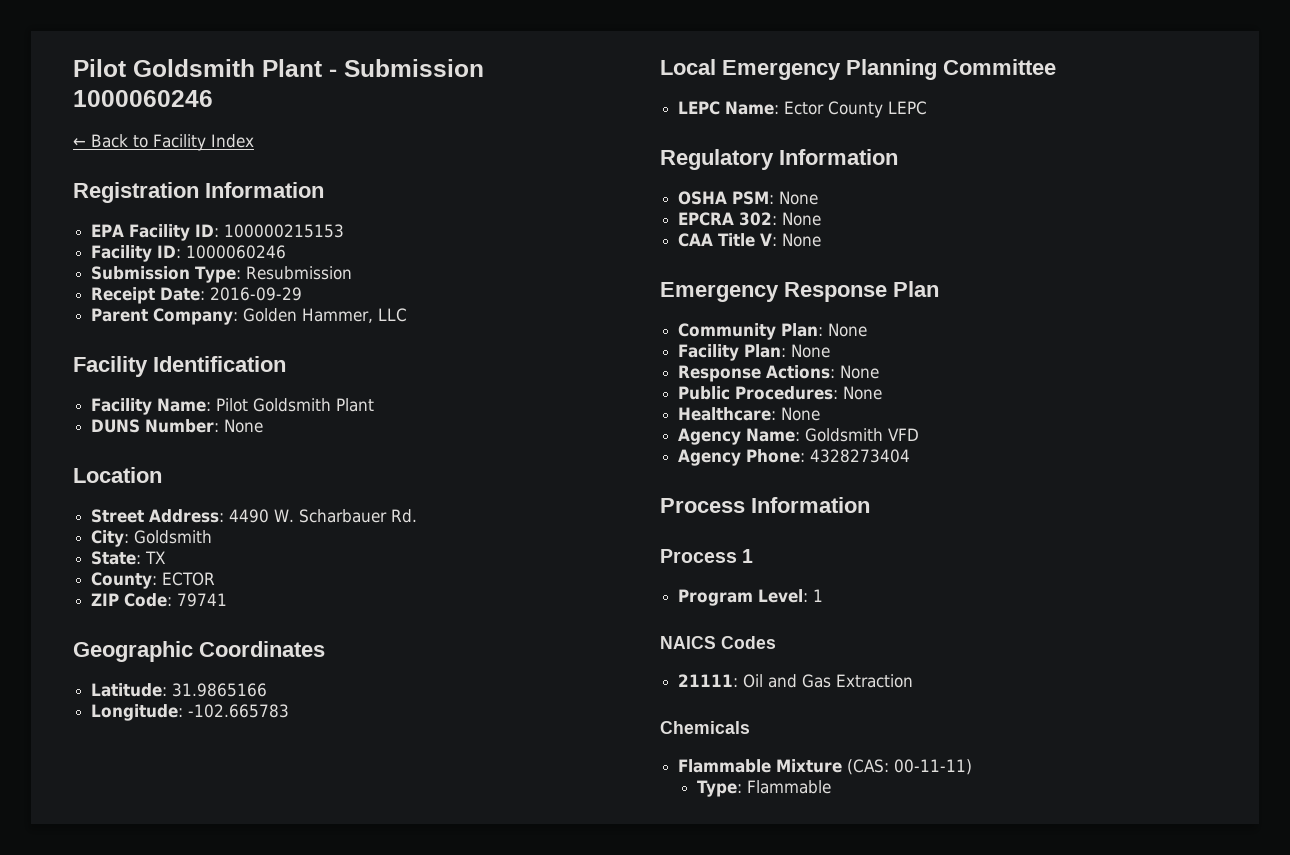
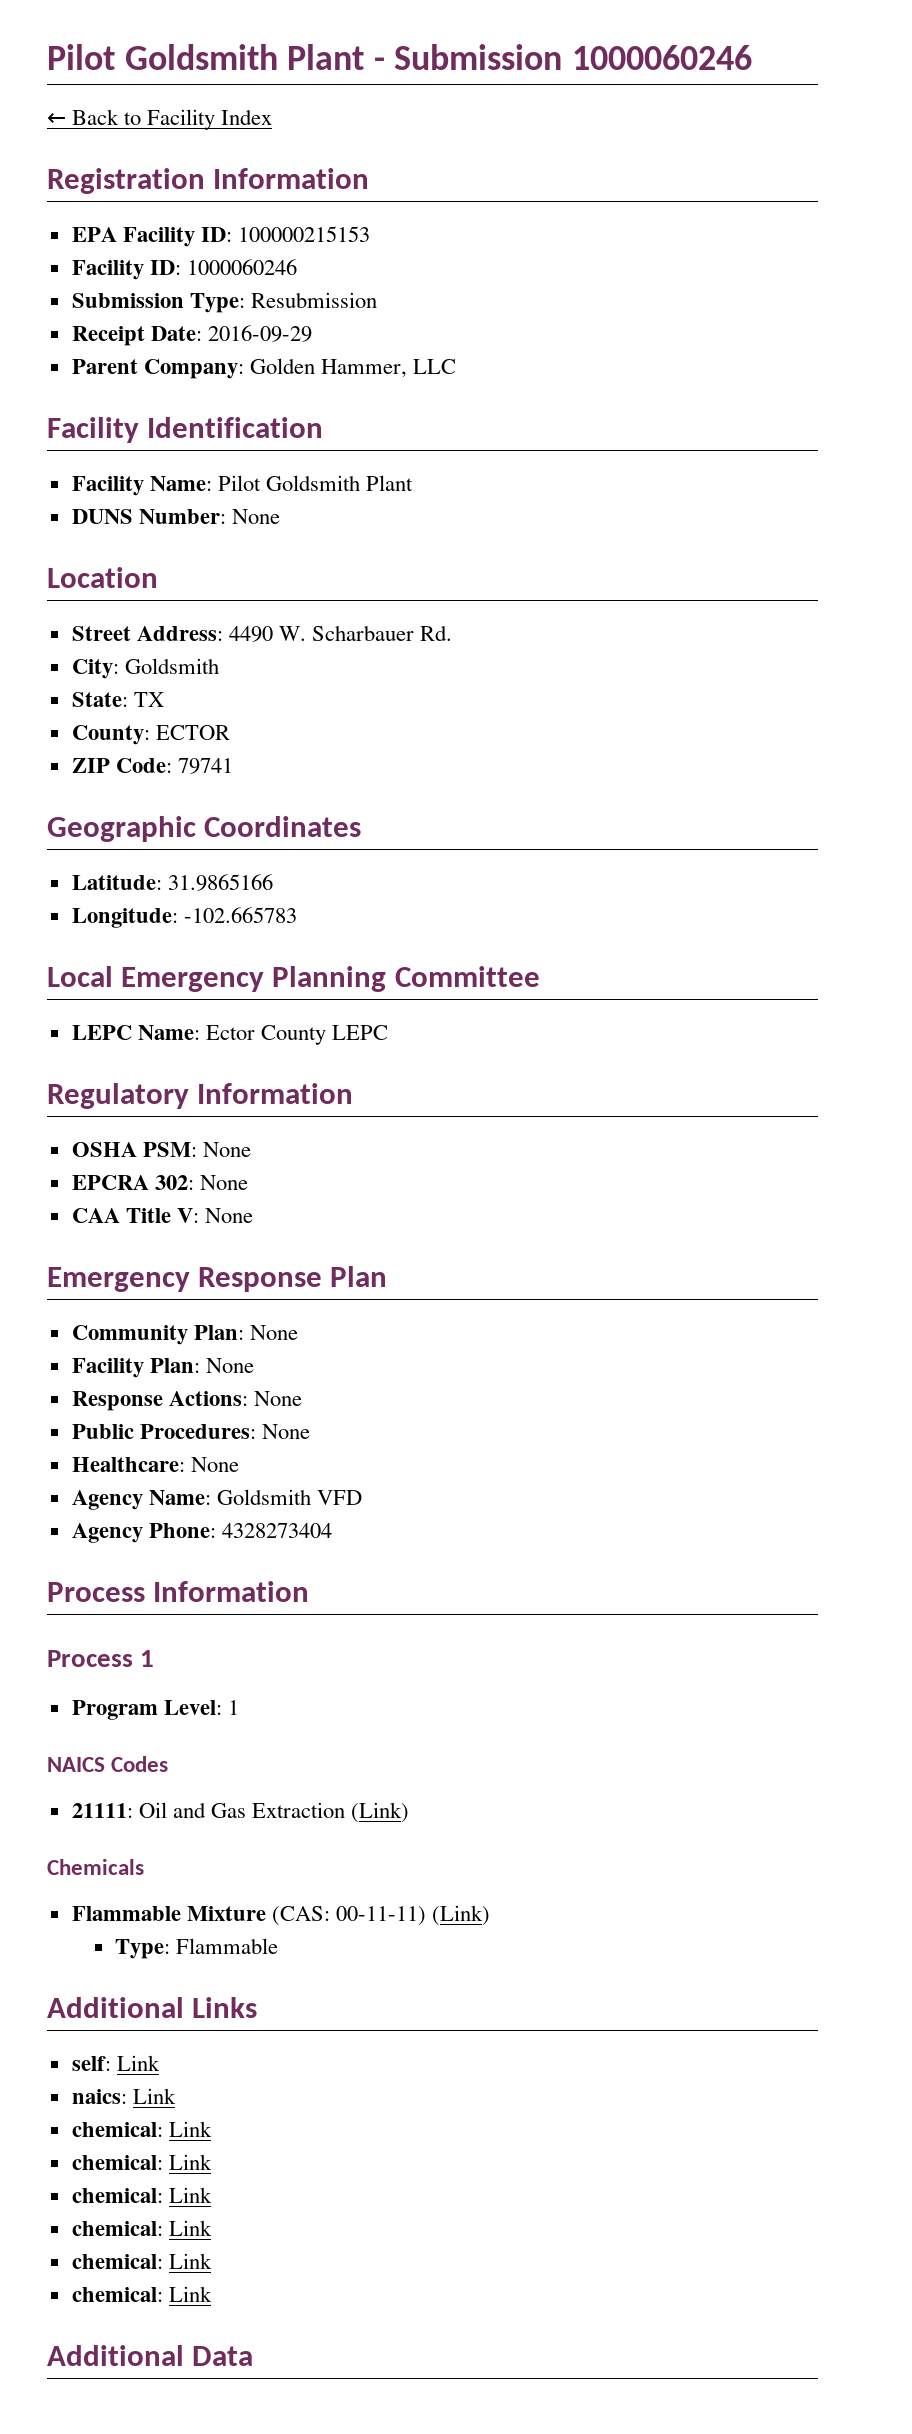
(914, 681) none -> [351,1802,410,1823] (Link)
(973, 767) none -> [432,1905,491,1926] (Link)
(832, 787) none -> [47,1997,258,2018] [71,2055,160,2071] [71,2088,176,2104] [71,2121,212,2137] [71,2154,212,2170] [71,2187,212,2203] [71,2220,212,2236] [71,2253,212,2269] [71,2286,212,2302] [47,2345,254,2366] // Additional Links // self: Link // naics: Link // chemical: Link // chemical: Link // chemical: Link // chemical: Link // chemical: Link // chemical: Link // Additional Data

